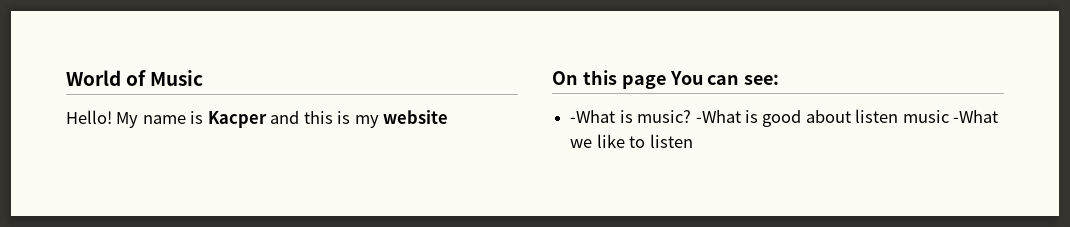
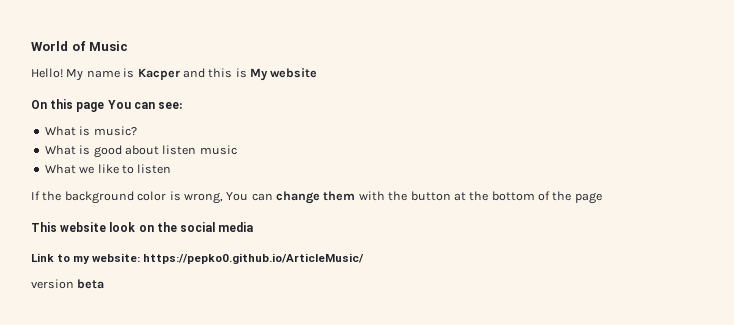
[354,115,379,128] my -> [250,68,268,81] My
[570,110,616,123] -What -> [44,126,76,136] What
[695,110,741,123] -What -> [44,145,76,155] // What
[953,110,999,123] -What -> [44,164,76,174] // What
(693, 141) none -> [31,191,602,204] [31,222,254,232] [31,253,365,264] [31,279,105,289] // If the background color is wrong, You can change them with the button at the bottom of the page // This website look on the social media // Link to my website: https://pepko0.github.io/ArticleMusic/ // version beta

